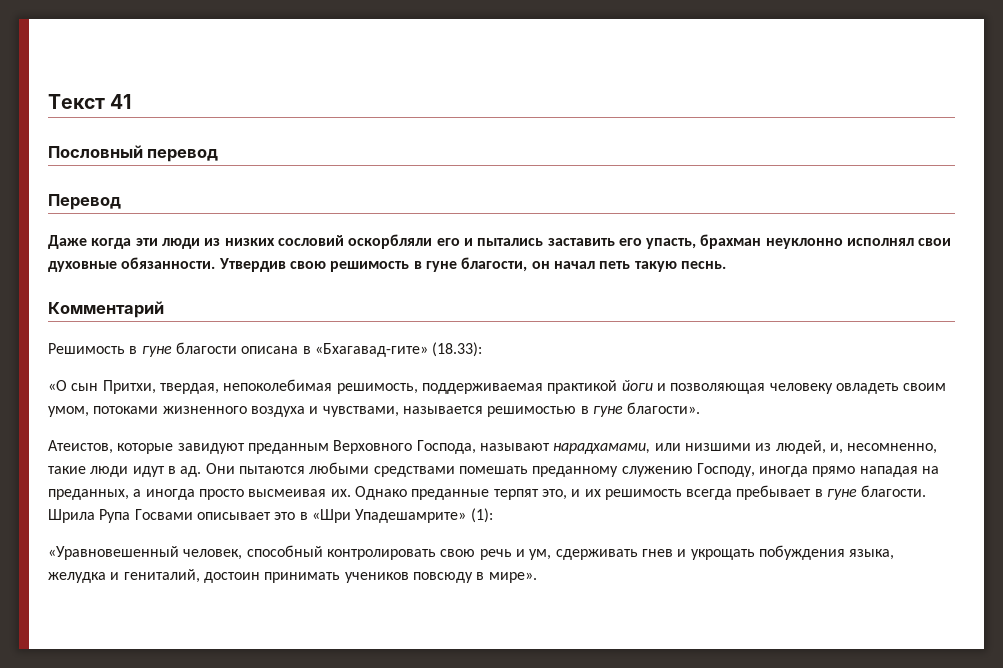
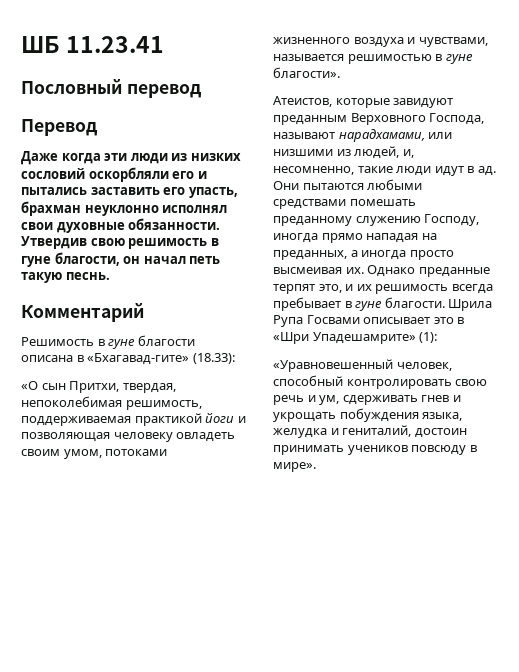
[48,94,132,109] Текст 41 -> [21,36,165,53] ШБ 11.23.41

